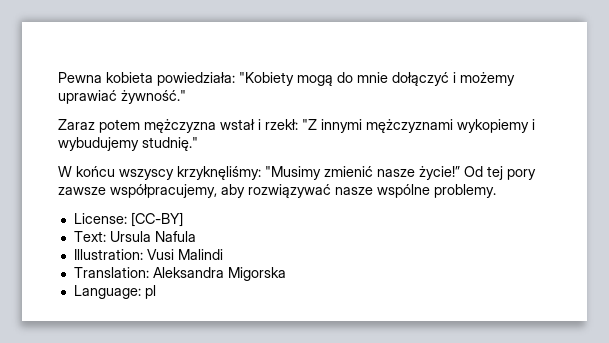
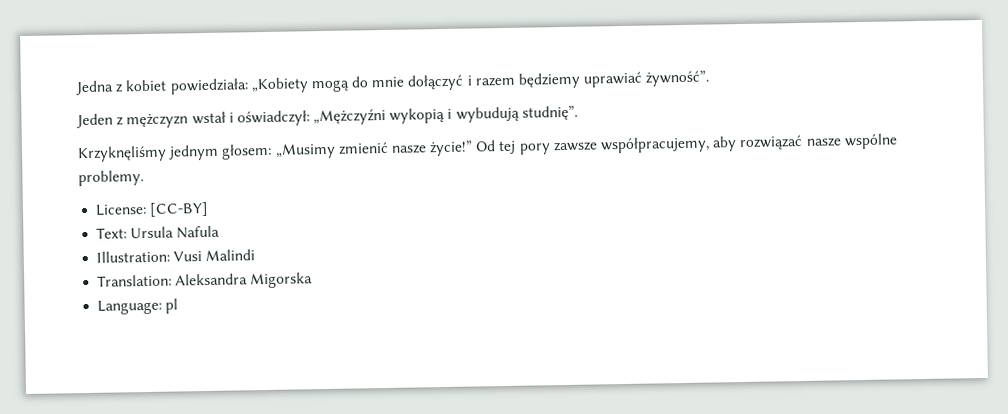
[58,72,294,86] Pewna kobieta powiedziała: "Kobiety -> [75,77,309,96] Jedna z kobiet powiedziała: „Kobiety
[460,72,515,86] [58,90,186,104] [58,119,535,133] [58,137,198,151] [58,166,321,180] możemy uprawiać żywność." // Zaraz potem mężczyzna wstał i rzekł: "Z innymi mężczyznami wykopiemy i wybudujemy studnię." // W końcu wszyscy krzyknęliśmy: "Musimy -> [474,70,710,89] [76,105,578,129] [77,142,336,163] razem będziemy uprawiać żywność”. // Jeden z mężczyzn wstał i oświadczył: „Mężczyźni wykopią i wybudują studnię”. // Krzyknęliśmy jednym głosem: „Musimy
[248,184,331,198] rozwiązywać -> [739,134,804,151] rozwiązać

